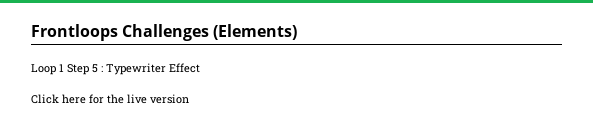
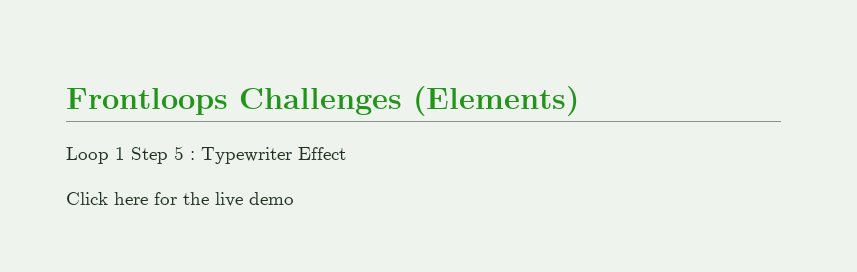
[150,94,189,104] version -> [249,192,294,205] demo

